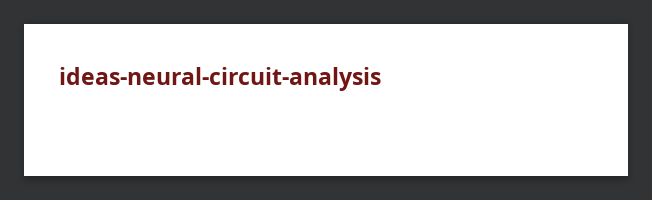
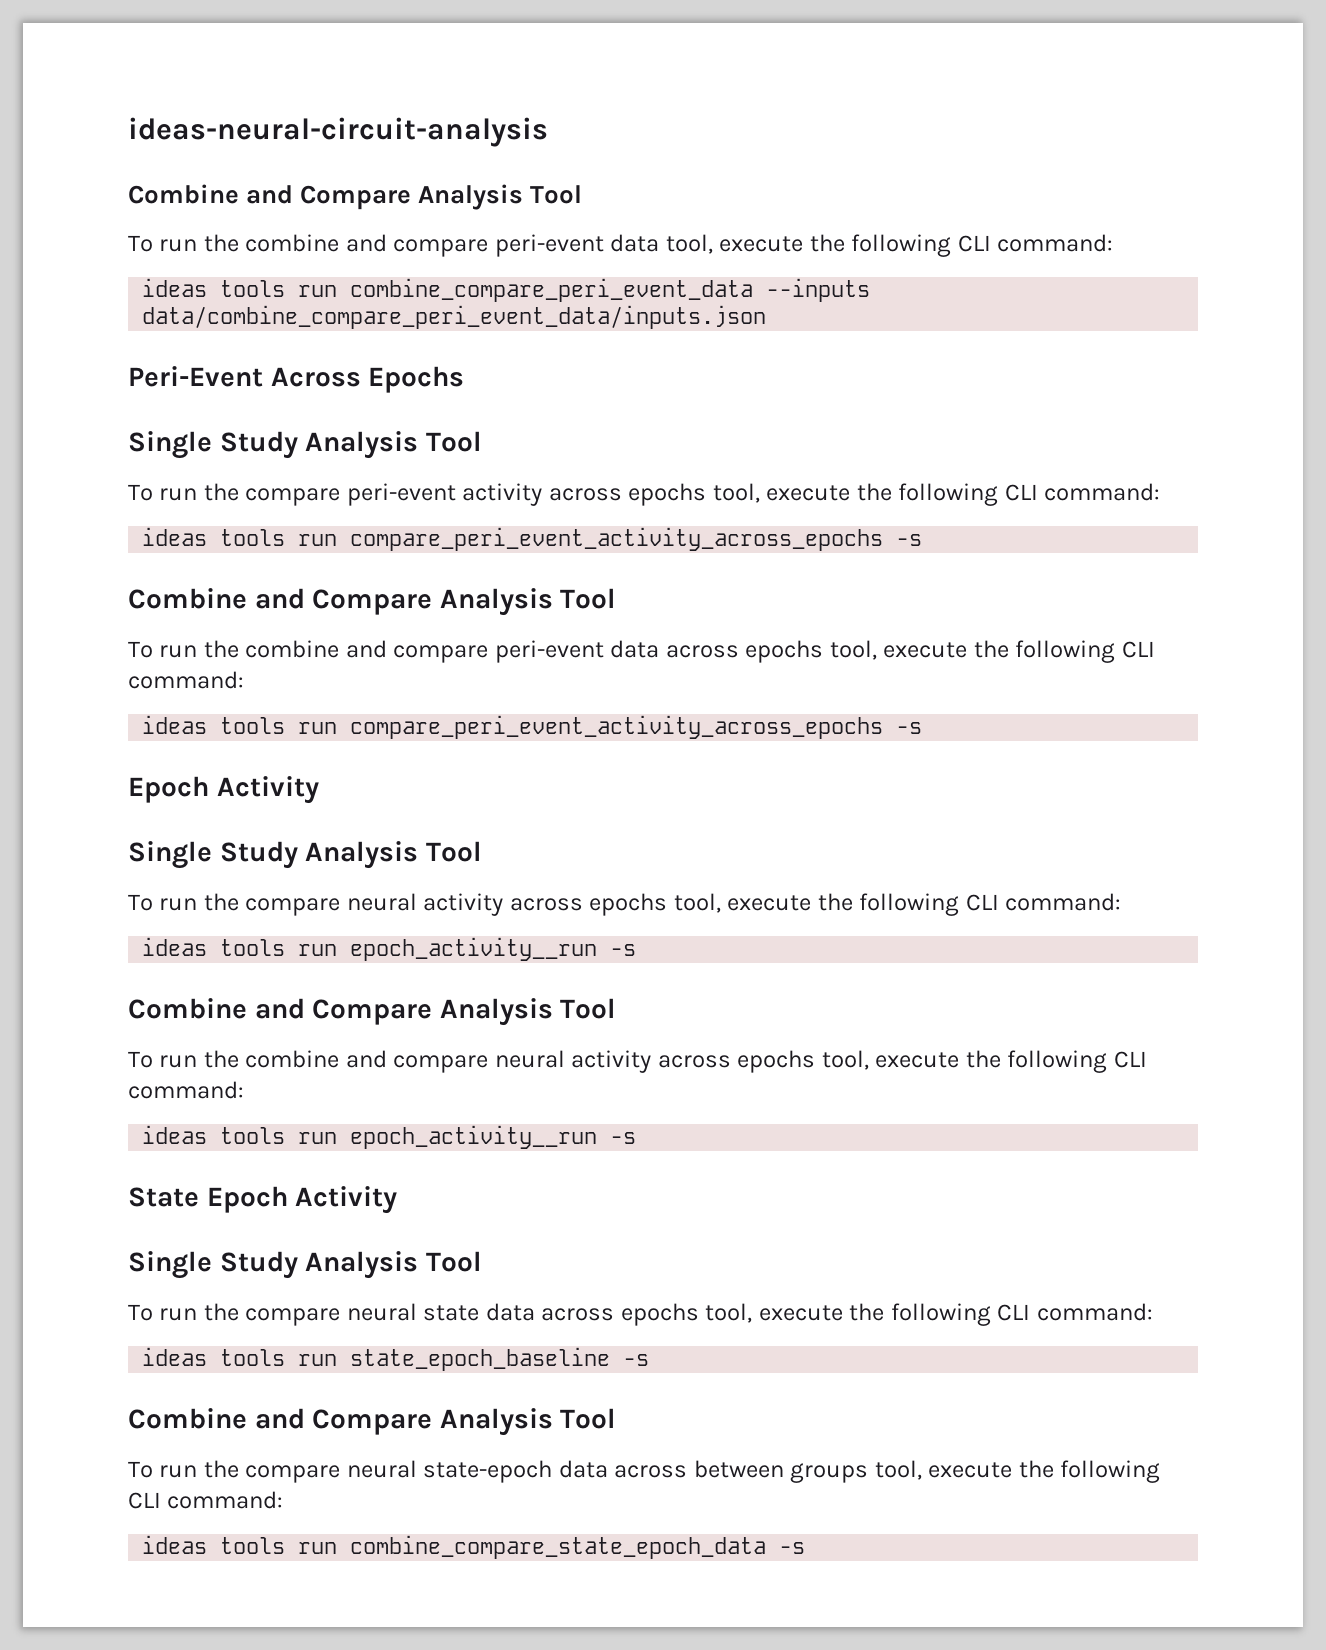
(381, 79) none -> [128,184,583,210] [128,234,1114,257] [142,278,871,302] [142,305,767,329] [128,366,465,393] [128,431,482,459] [128,483,1161,506] [142,527,923,551] [128,588,617,616] [128,640,1155,663] [128,671,244,689] [142,715,923,739] [128,776,319,804] [128,841,482,869] [128,893,1122,916] [142,937,637,961] [128,998,617,1026] [128,1050,1147,1073] [128,1081,244,1099] [142,1125,637,1149] [128,1186,398,1214] [128,1251,482,1279] [128,1303,1153,1326] [142,1347,650,1371] [128,1408,617,1436] [128,1460,1161,1483] [128,1491,284,1509] [142,1535,806,1559] // Combine and Compare Analysis Tool // To run the combine and compare peri-event data tool, execute the following CLI command: // ideas tools run combine_compare_peri_event_data --inputs data/combine_compare_peri_event_data/inputs.json // Peri-Event Across Epochs // Single Study Analysis Tool // To run the compare peri-event activity across epochs tool, execute the following CLI command: // ideas tools run compare_peri_event_activity_across_epochs -s // Combine and Compare Analysis Tool // To run the combine and compare peri-event data across epochs tool, execute the following CLI command: // ideas tools run compare_peri_event_activity_across_epochs -s // Epoch Activity // Single Study Analysis Tool // To run the compare neural activity across epochs tool, execute the following CLI command: // ideas tools run epoch_activity__run -s // Combine and Compare Analysis Tool // To run the combine and compare neural activity across epochs tool, execute the following CLI command: // ideas tools run epoch_activity__run -s // State Epoch Activity // Single Study Analysis Tool // To run the compare neural state data across epochs tool, execute the following CLI command: // ideas tools run state_epoch_baseline -s // Combine and Compare Analysis Tool // To run the compare neural state-epoch data across between groups tool, execute the following CLI command: // ideas tools run combine_compare_state_epoch_data -s

